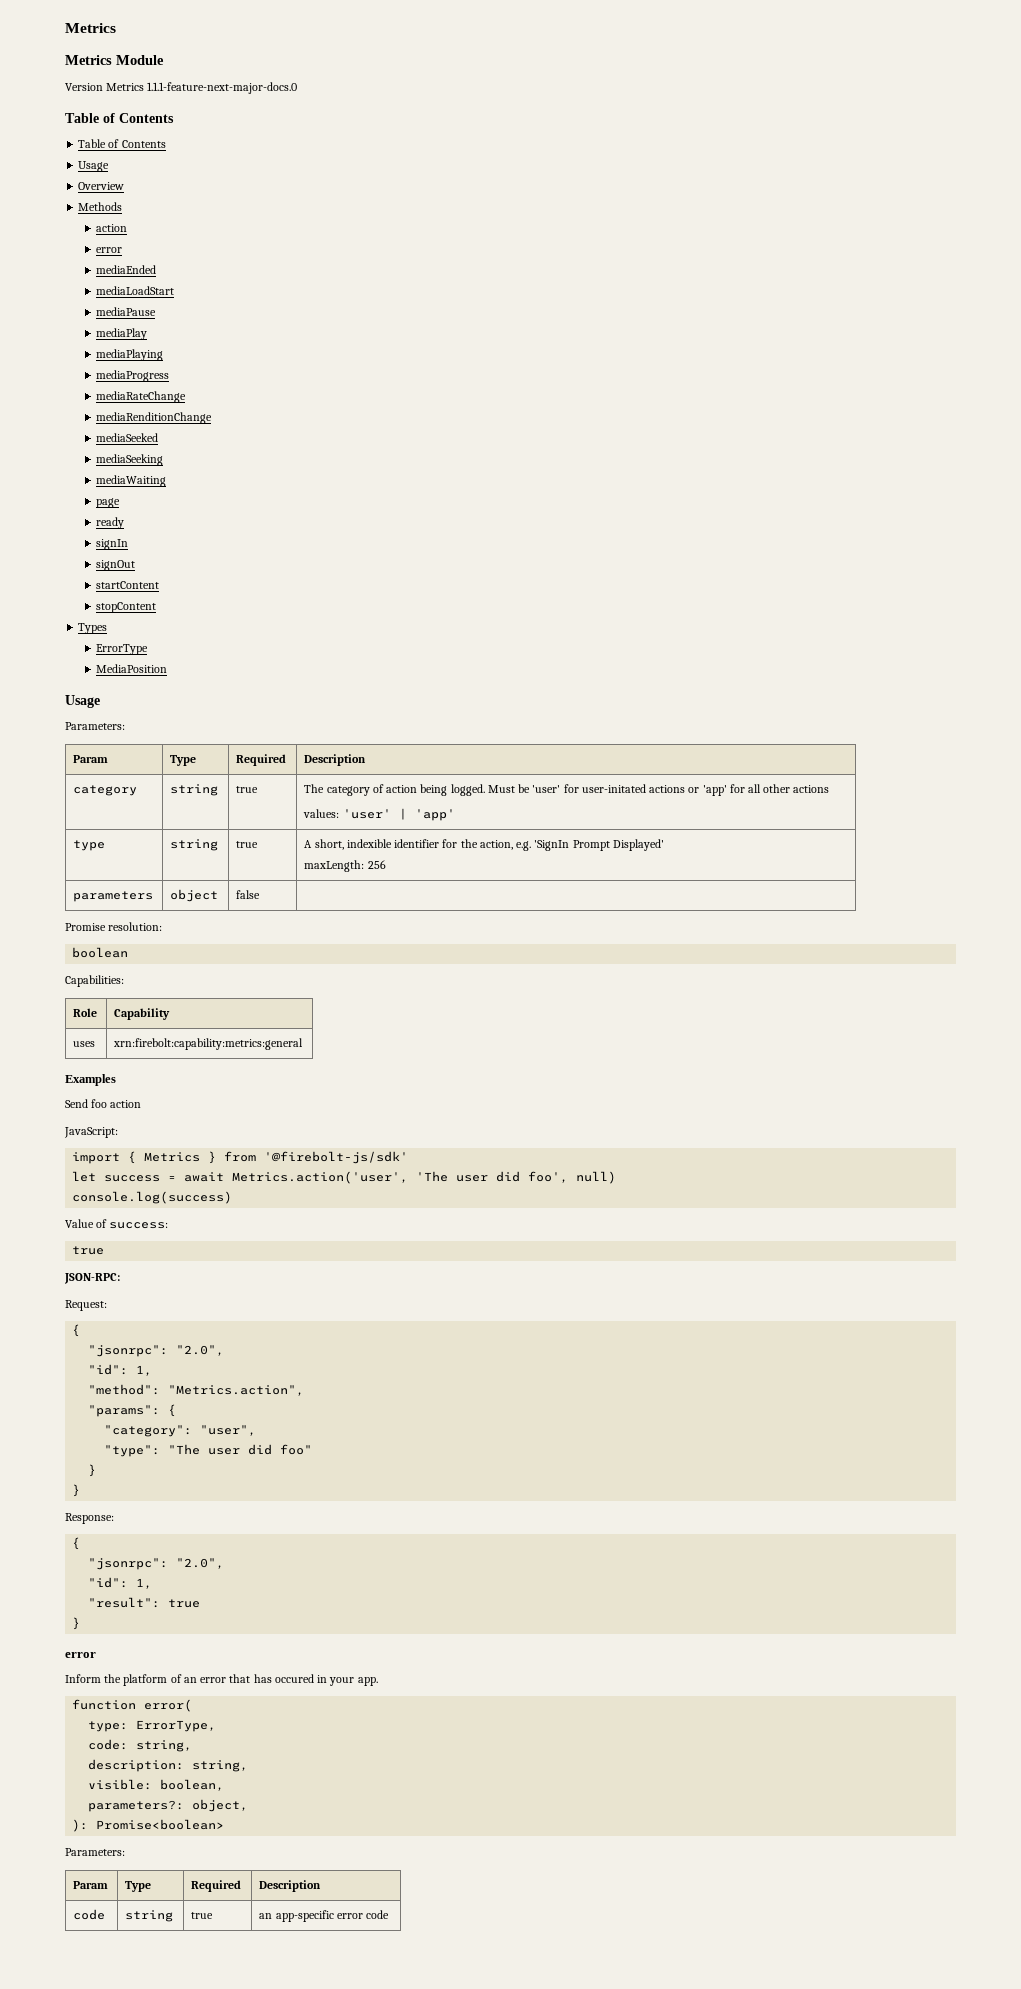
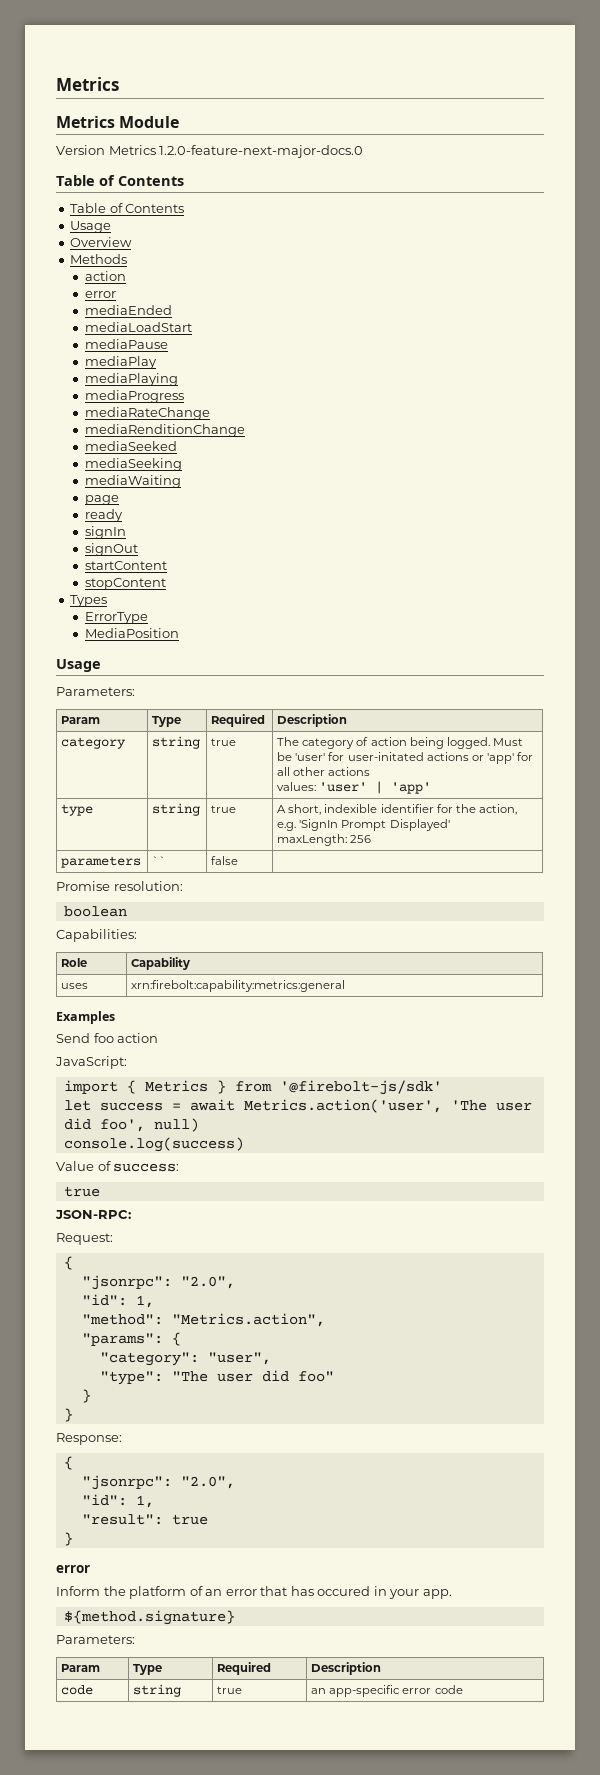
[147,82,298,94] 1.1.1-feature-next-major-docs.0 -> [159,145,364,158] 1.2.0-feature-next-major-docs.0
[170,889,219,902] object -> [152,856,167,865] ``
[72,1699,193,1712] [88,1720,217,1732] [88,1739,193,1752] [88,1759,249,1772] [88,1779,225,1791] [88,1799,249,1812] [72,1819,225,1832] function error( // type: ErrorType, // code: string, // description: string, // visible: boolean, // parameters?: object, // ): Promise<boolean> -> [63,1610,235,1625] ${method.signature}

